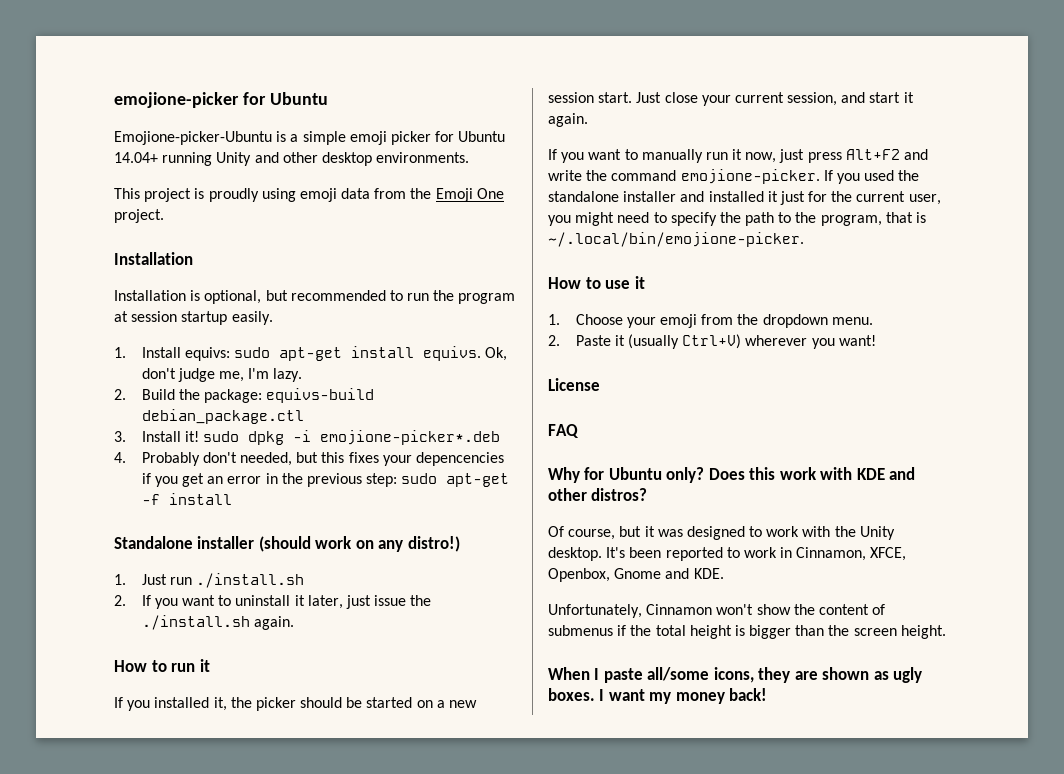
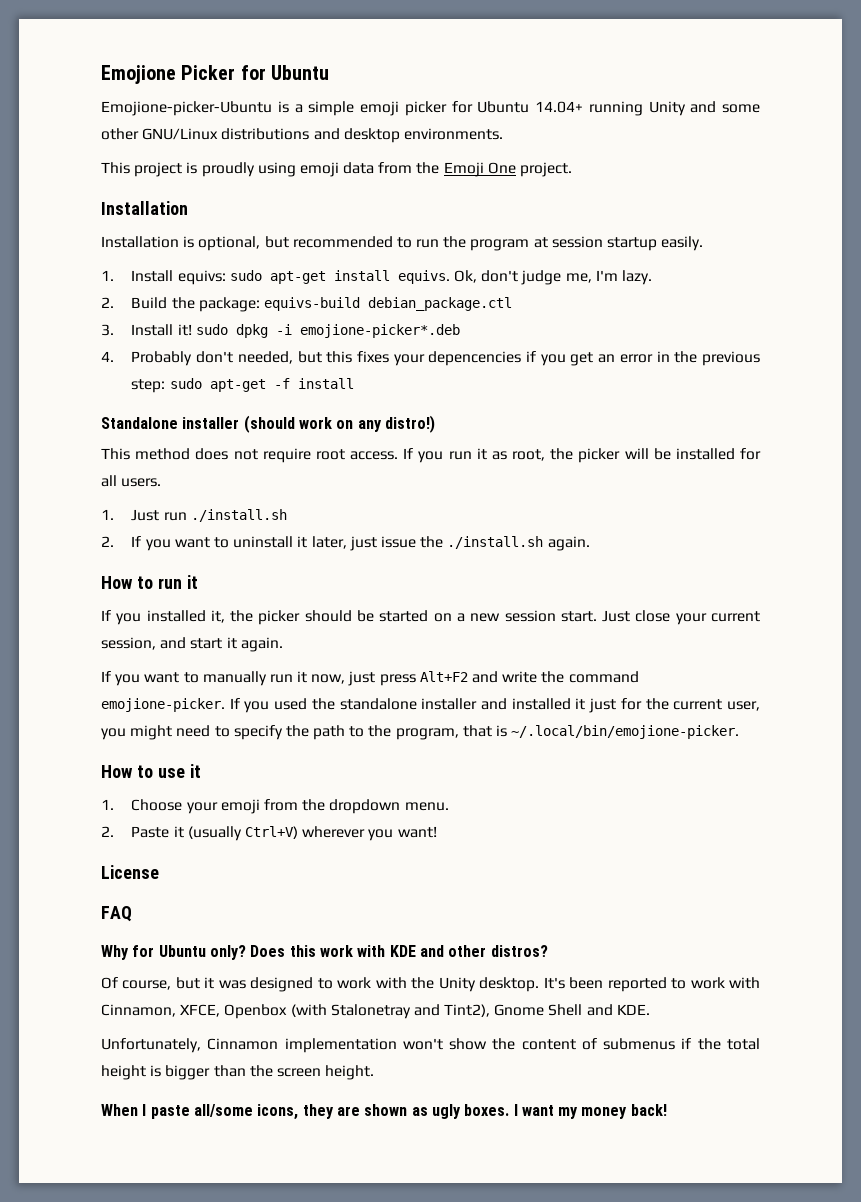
[114,92,239,108] emojione-picker -> [101,65,236,84] Emojione Picker
[282,152,318,163] other -> [722,104,760,113] [101,128,340,140] some other GNU/Linux distributions and
(460, 544) none -> [101,448,761,463] [101,475,162,487] // This method does not require root access. If you run it as root, the picker will be installed for all users.
[780,547,793,558] in -> [729,977,761,989] with
[548,568,662,582] Openbox, Gnome -> [224,1004,583,1019] Openbox (with Stalonetray and Tint2), Gnome Shell
(713, 609) none -> [284,1038,397,1053] implementation

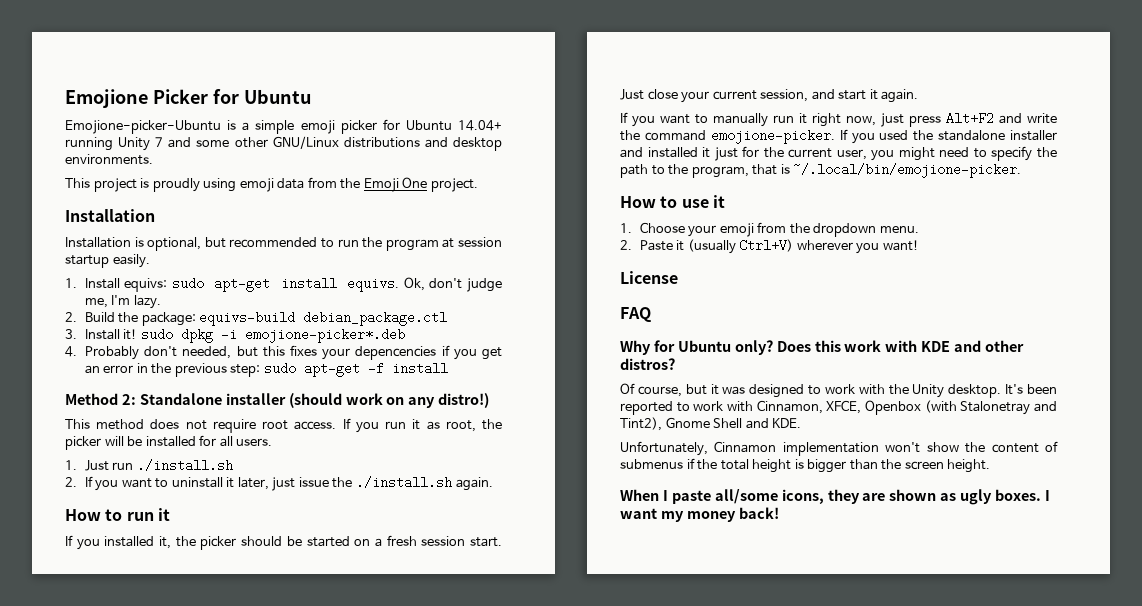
(686, 108) none -> [155,137,164,147] 7
(354, 383) none -> [65,393,136,405] Method 2:
[470,613,501,622] new -> [386,535,417,546] fresh
(308, 677) none -> [812,113,841,127] right

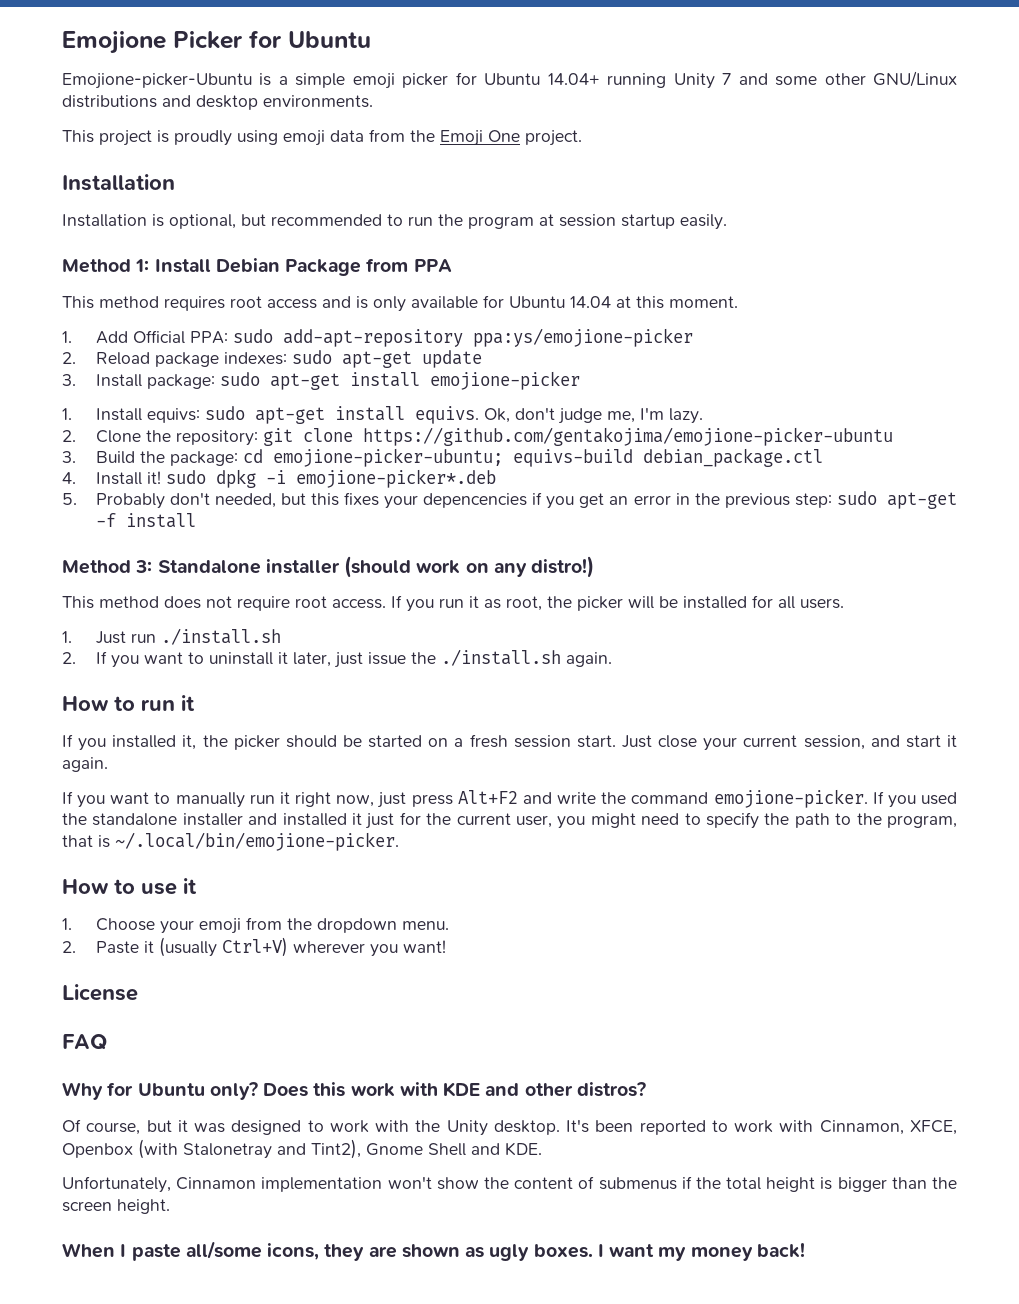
(150, 261) none -> [62,258,452,276] [62,295,738,312] [62,328,693,347] [62,350,482,368] [62,371,580,390] // Method 1: Install Debian Package from PPA // This method requires root access and is only available for Ubuntu 14.04 at this moment. // 1. Add Official PPA: sudo add-apt-repository ppa:ys/emojione-picker // 2. Reload package indexes: sudo apt-get update // 3. Install package: sudo apt-get install emojione-picker
(77, 317) none -> [95,427,893,446] [62,451,76,463] Clone the repository: git clone https://github.com/gentakojima/emojione-picker-ubuntu // 3.
(196, 319) none -> [242,448,503,467] cd emojione-picker-ubuntu;
[65,329,77,339] 3. -> [62,472,76,484] 4.
[65,346,77,357] 4. -> [62,493,77,505] 5.
[121,394,136,405] 2: -> [135,560,153,573] 3:

